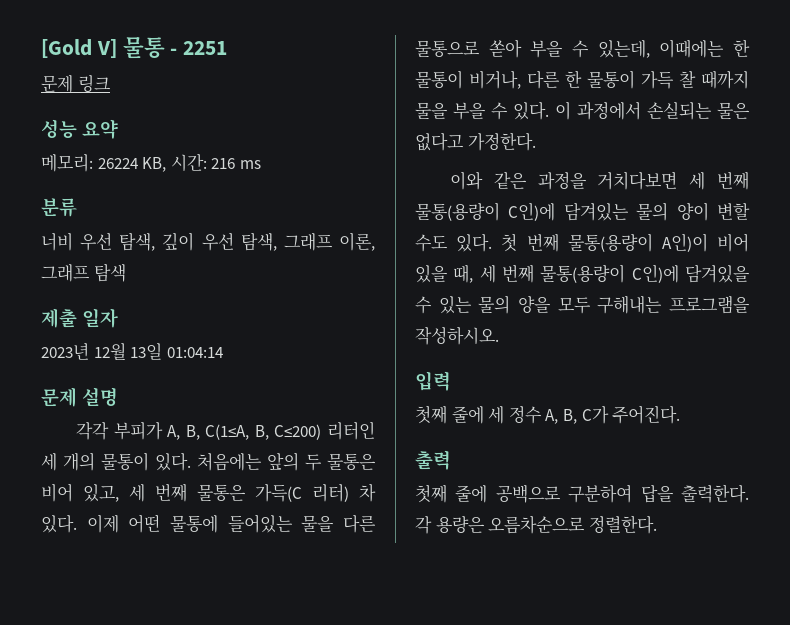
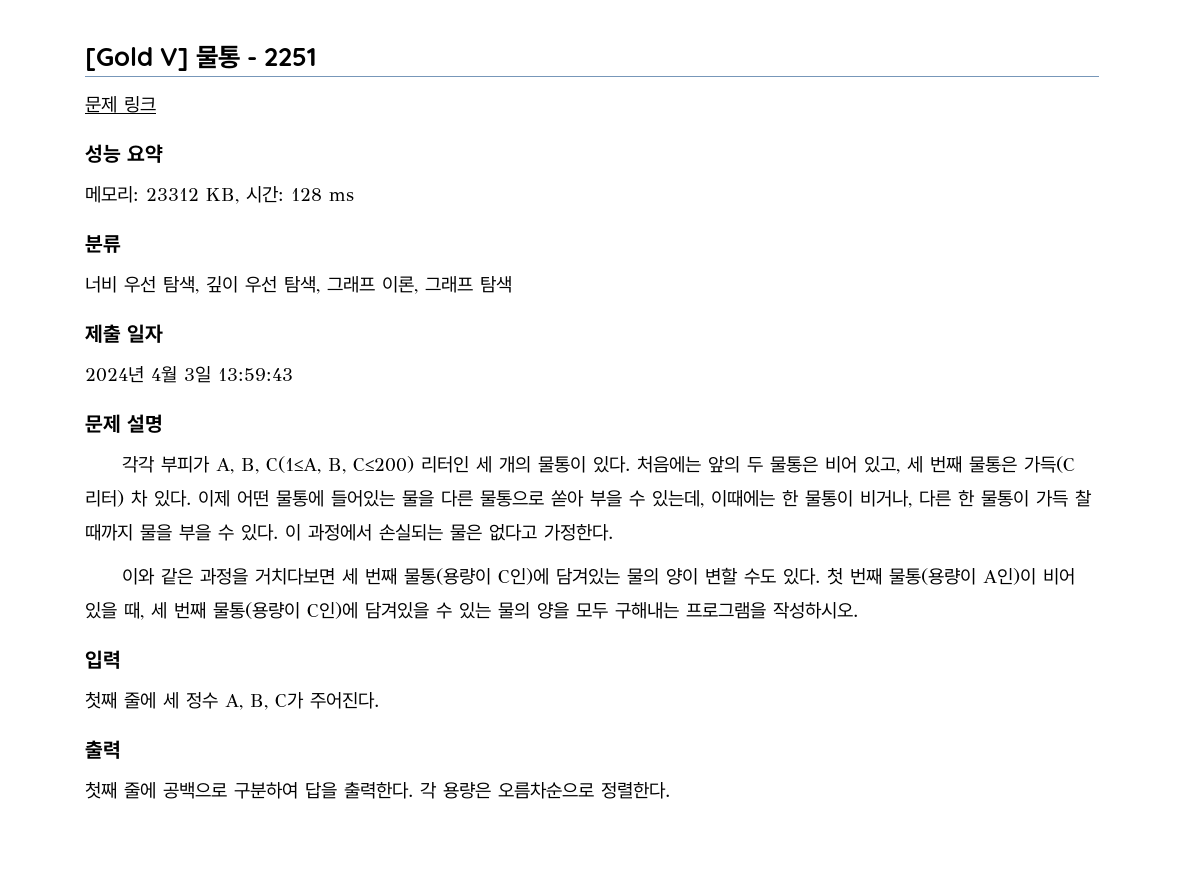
[97,158,138,169] 26224 -> [146,188,199,201] 23312
[211,158,236,169] 216 -> [291,188,322,201] 128
[41,343,223,360] 2023년 12월 13일 01:04:14 -> [85,366,293,383] 2024년 4월 3일 13:59:43

